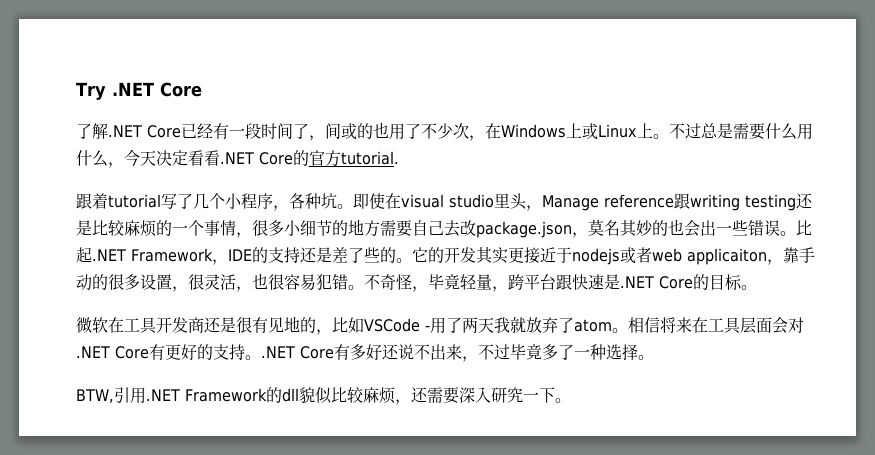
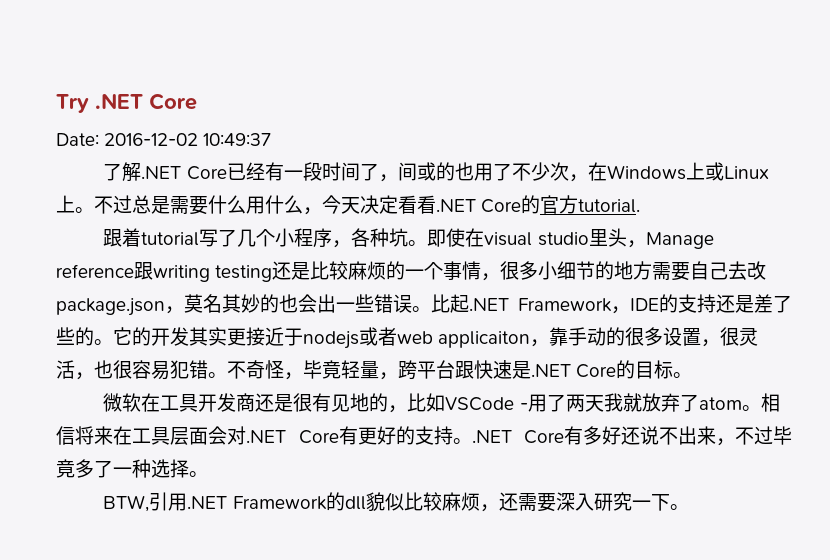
(202, 89) none -> [56,133,272,146] // Date: 2016-12-02 10:49:37

